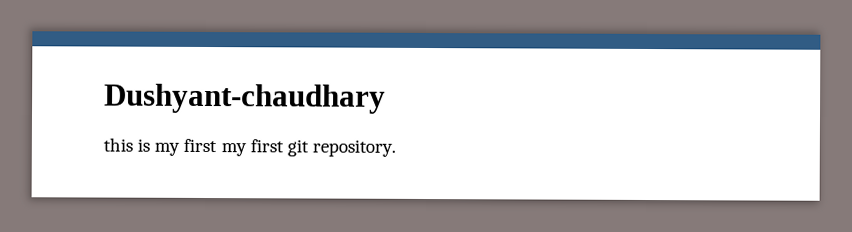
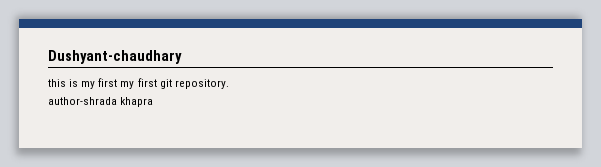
(396, 148) none -> [48,97,154,107] // author-shrada khapra

